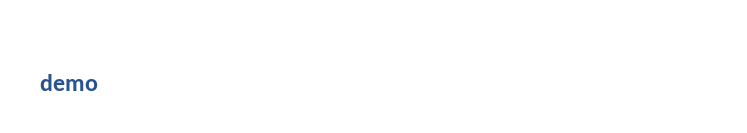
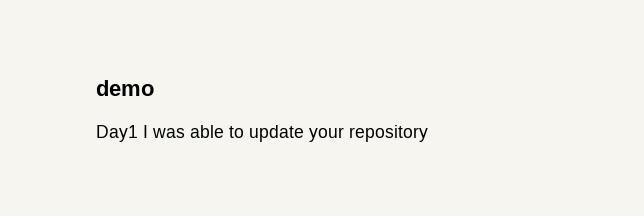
(98, 82) none -> [96,125,428,142] // Day1 I was able to update your repository

